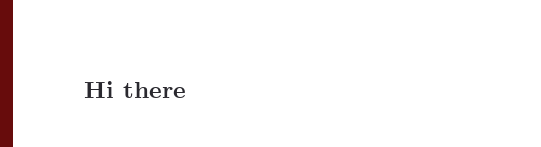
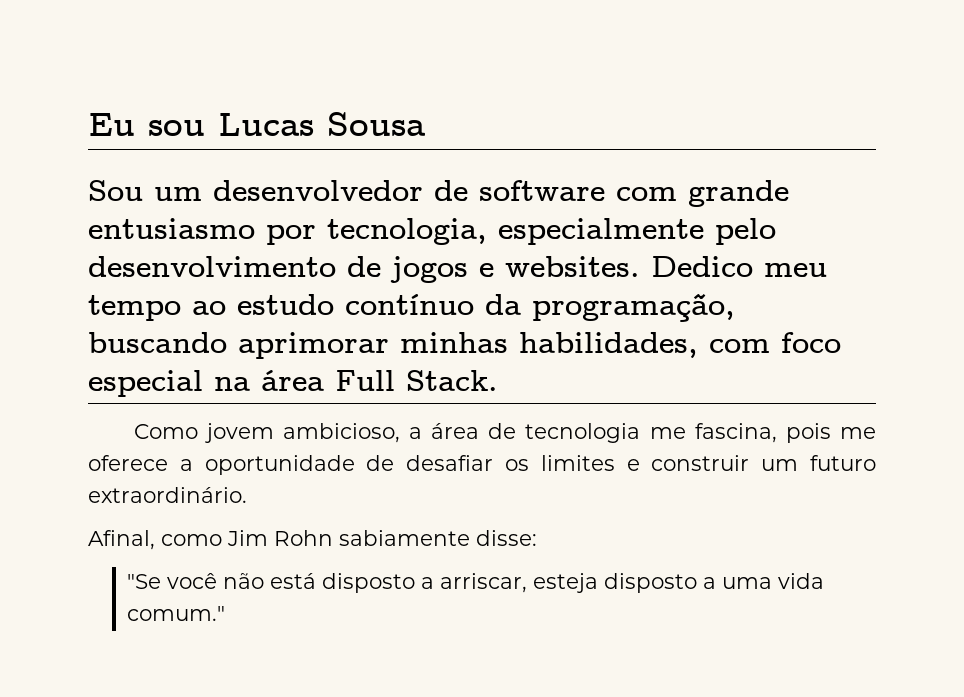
[84,81,186,98] Hi there -> [88,112,425,136] [88,180,789,207] [88,218,776,245] [88,256,827,283] [88,293,735,322] [88,332,841,359] [88,370,498,397] [133,423,876,443] [88,455,876,475] [88,487,247,503] [88,530,537,550] [127,573,825,593] [127,606,226,621] Eu sou Lucas Sousa // Sou um desenvolvedor de software com grande entusiasmo por tecnologia, especialmente pelo desenvolvimento de jogos e websites. Dedico meu tempo ao estudo contínuo da programação, buscando aprimorar minhas habilidades, com foco especial na área Full Stack. // Como jovem ambicioso, a área de tecnologia me fascina, pois me oferece a oportunidade de desafiar os limites e construir um futuro extraordinário. // Afinal, como Jim Rohn sabiamente disse: // "Se você não está disposto a arriscar, esteja disposto a uma vida comum."

